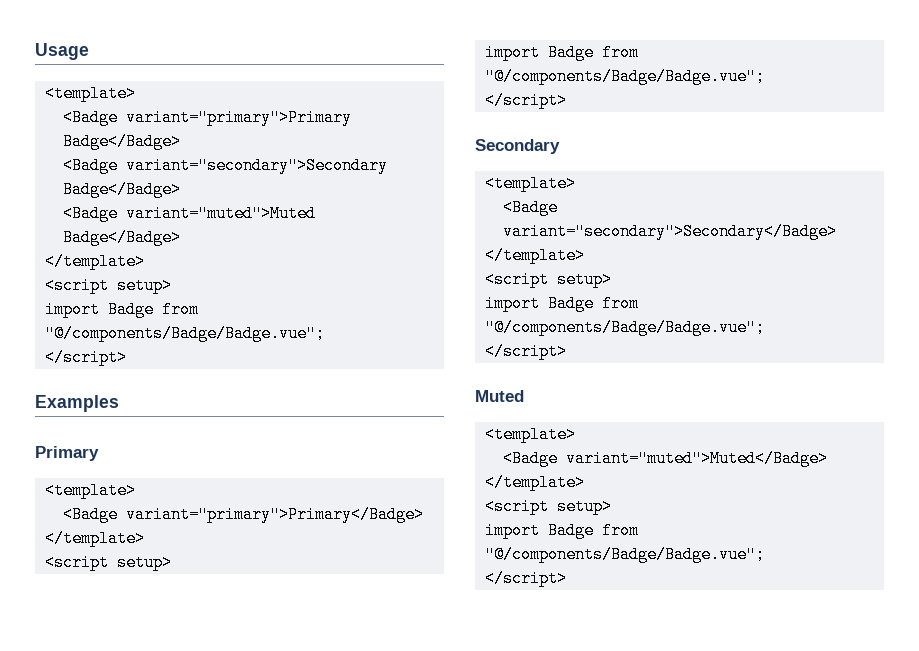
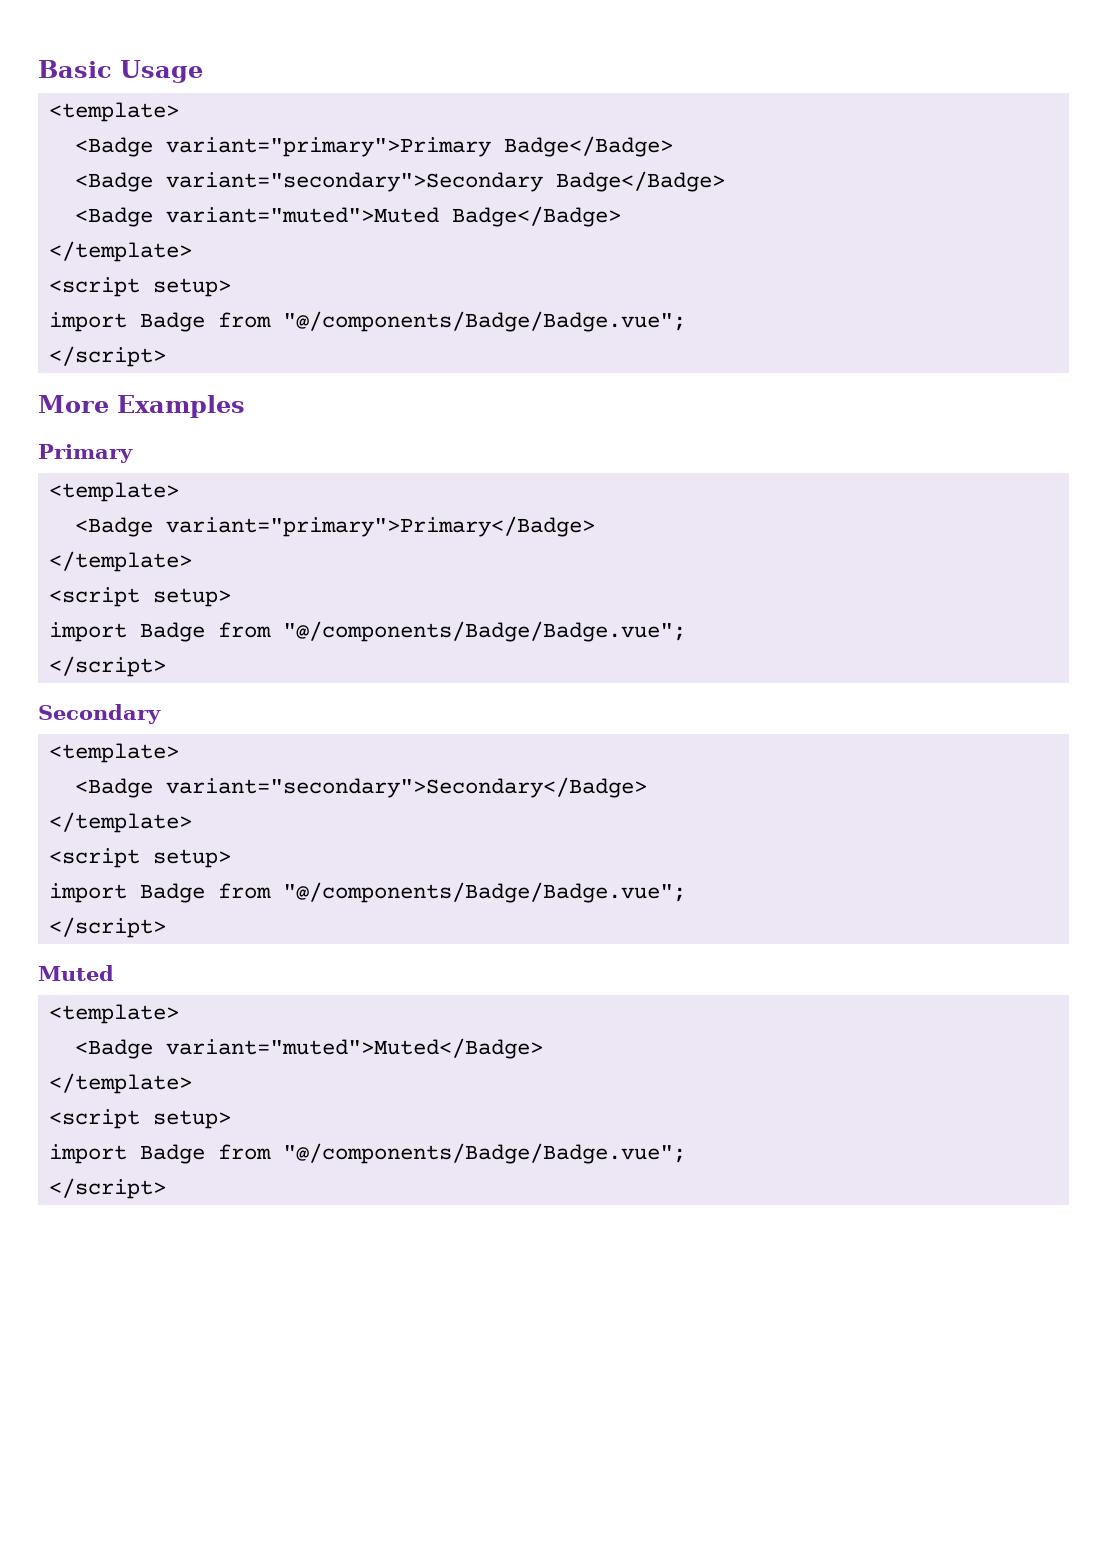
(35, 51) none -> [38,60,112,78] Basic
(128, 357) none -> [38,395,109,413] More

